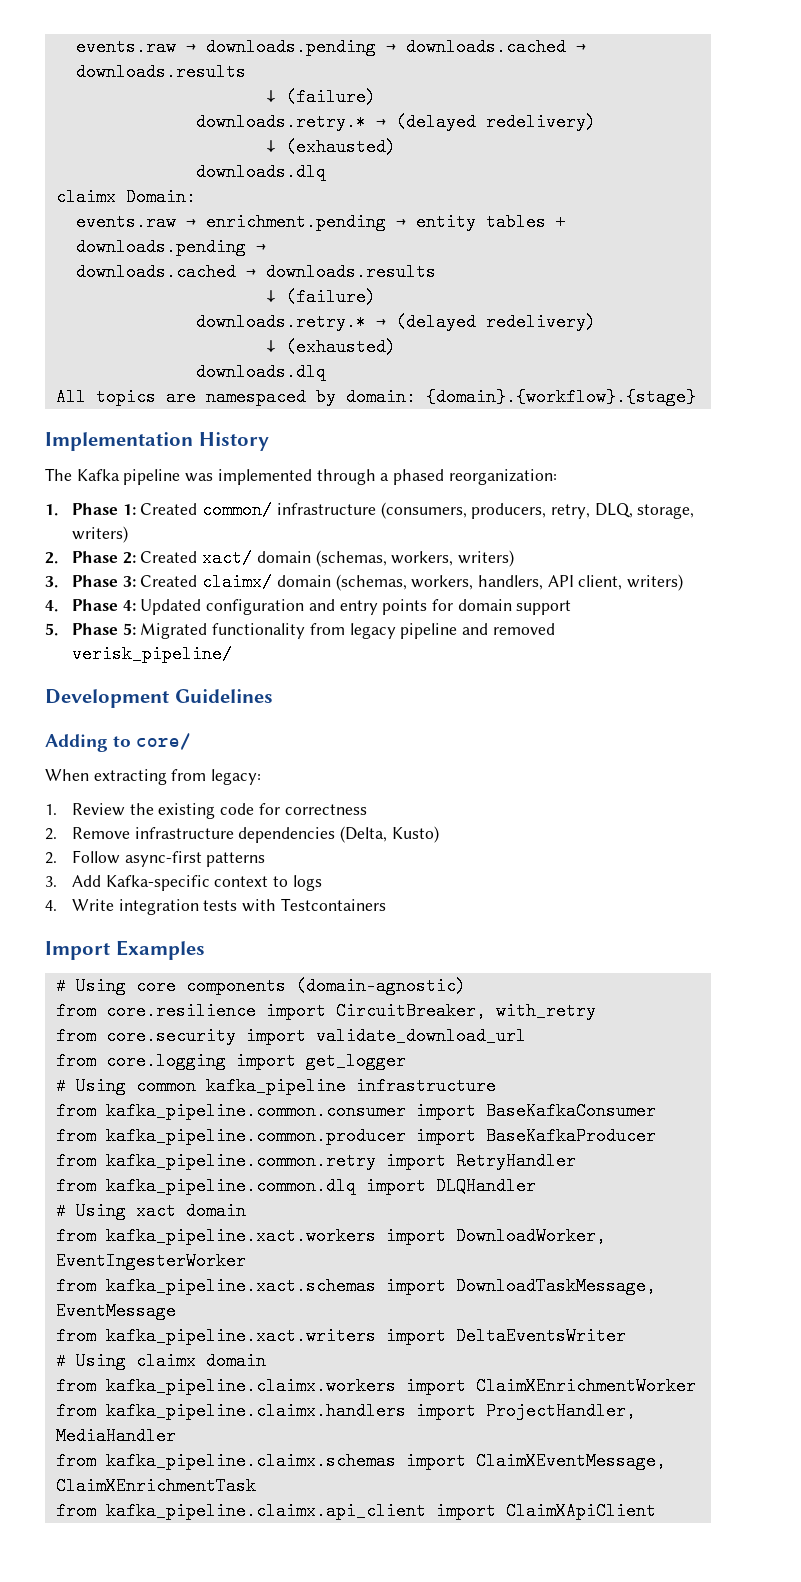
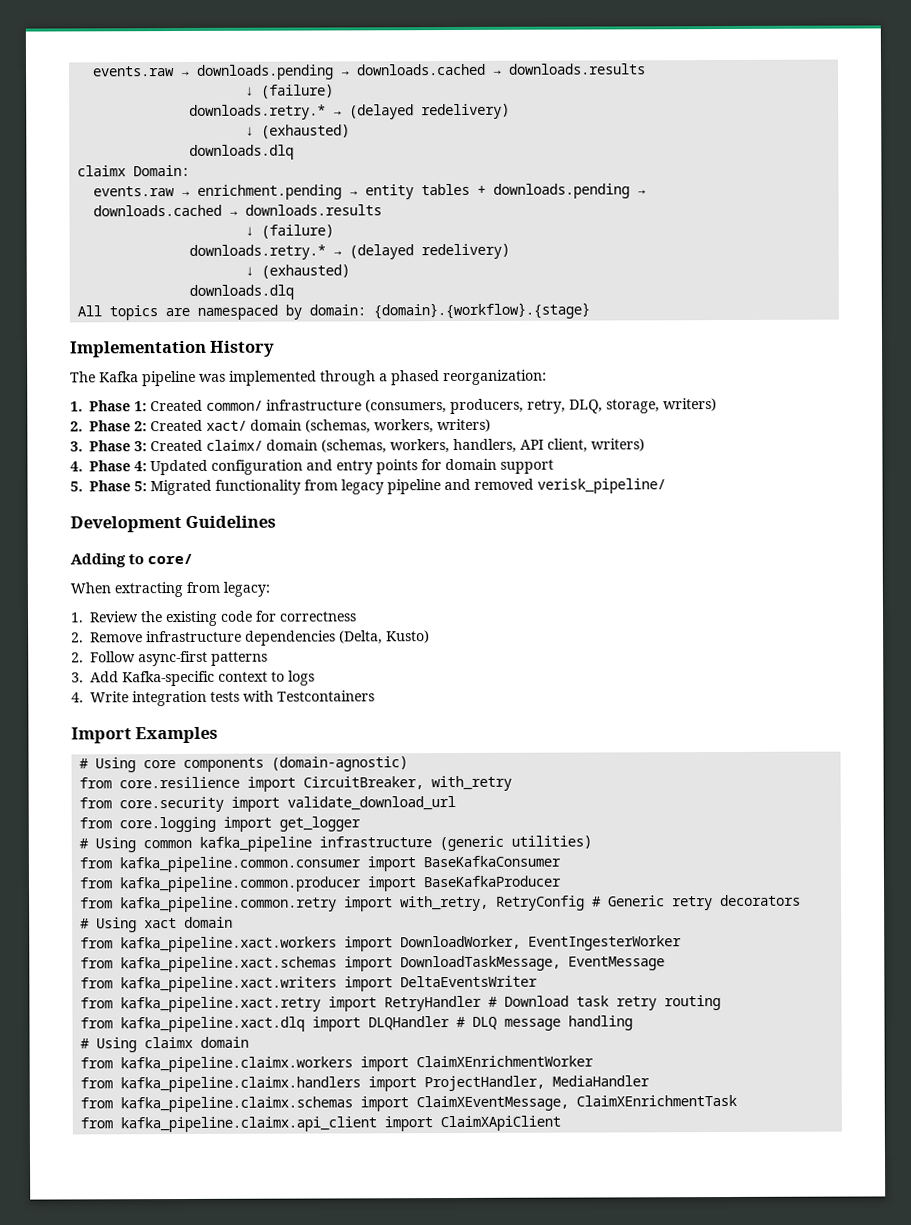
(496, 1086) none -> [439,835,593,852] (generic utilities)
[455,1152,576,1170] [55,1177,536,1195] RetryHandler // from kafka_pipeline.common.dlq import DLQHandler -> [400,894,802,912] with_retry, RetryConfig # Generic retry decorators
(626, 1336) none -> [80,995,722,1013] [80,1015,634,1033] // from kafka_pipeline.xact.retry import RetryHandler # Download task retry routing // from kafka_pipeline.xact.dlq import DLQHandler # DLQ message handling

